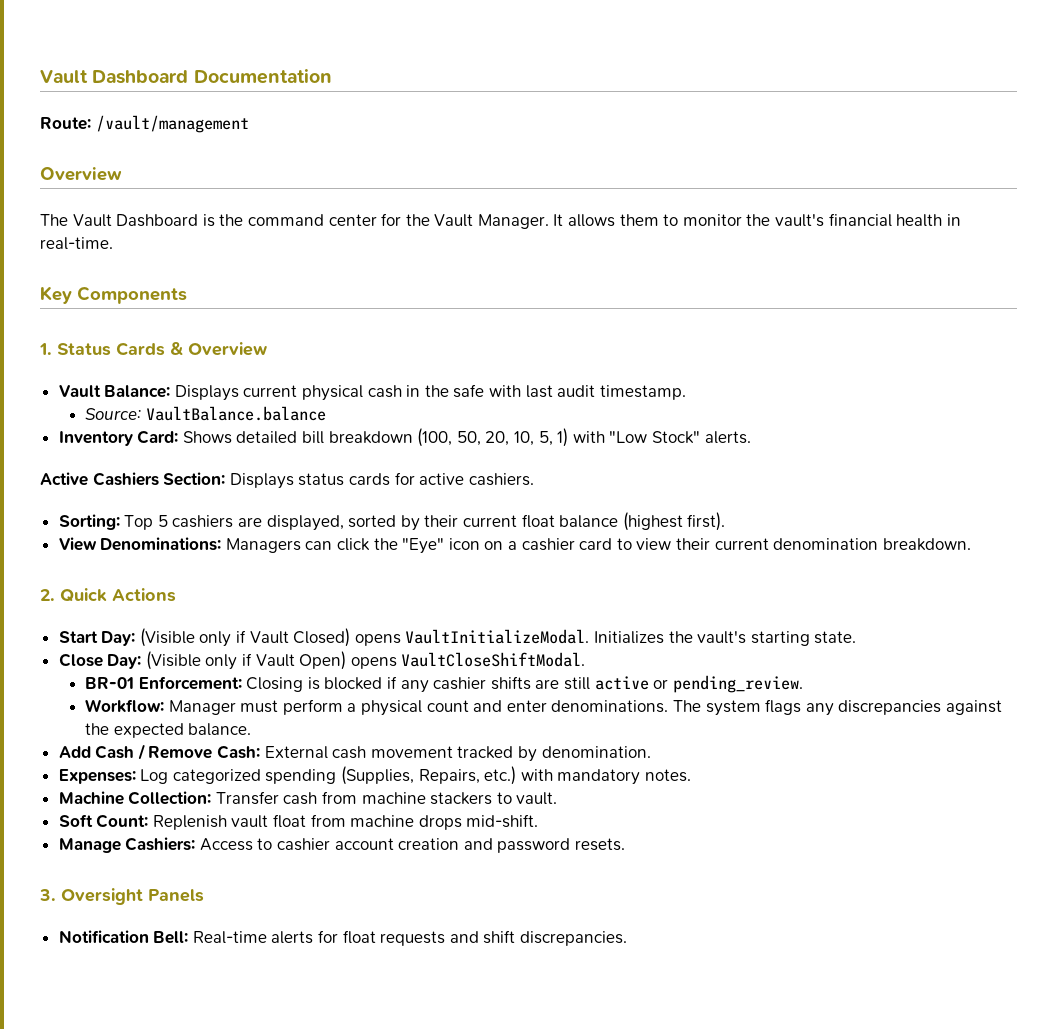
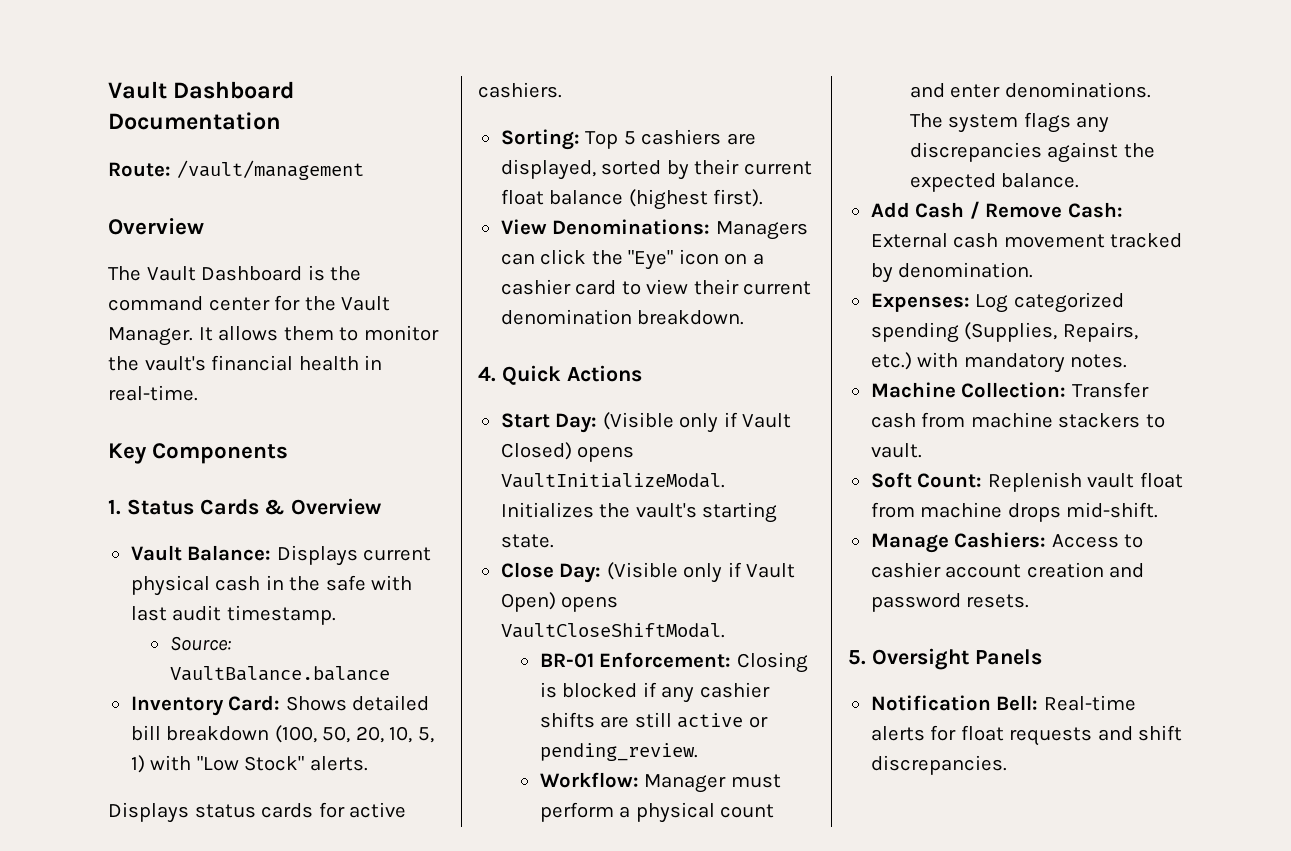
[40,472,226,486] Active Cashiers Section: -> (368, 763) none
[40,589,55,601] 2. -> [478,366,496,382] 4.
[39,889,56,901] 3. -> [848,650,866,665] 5.

